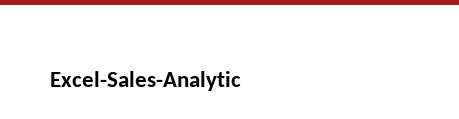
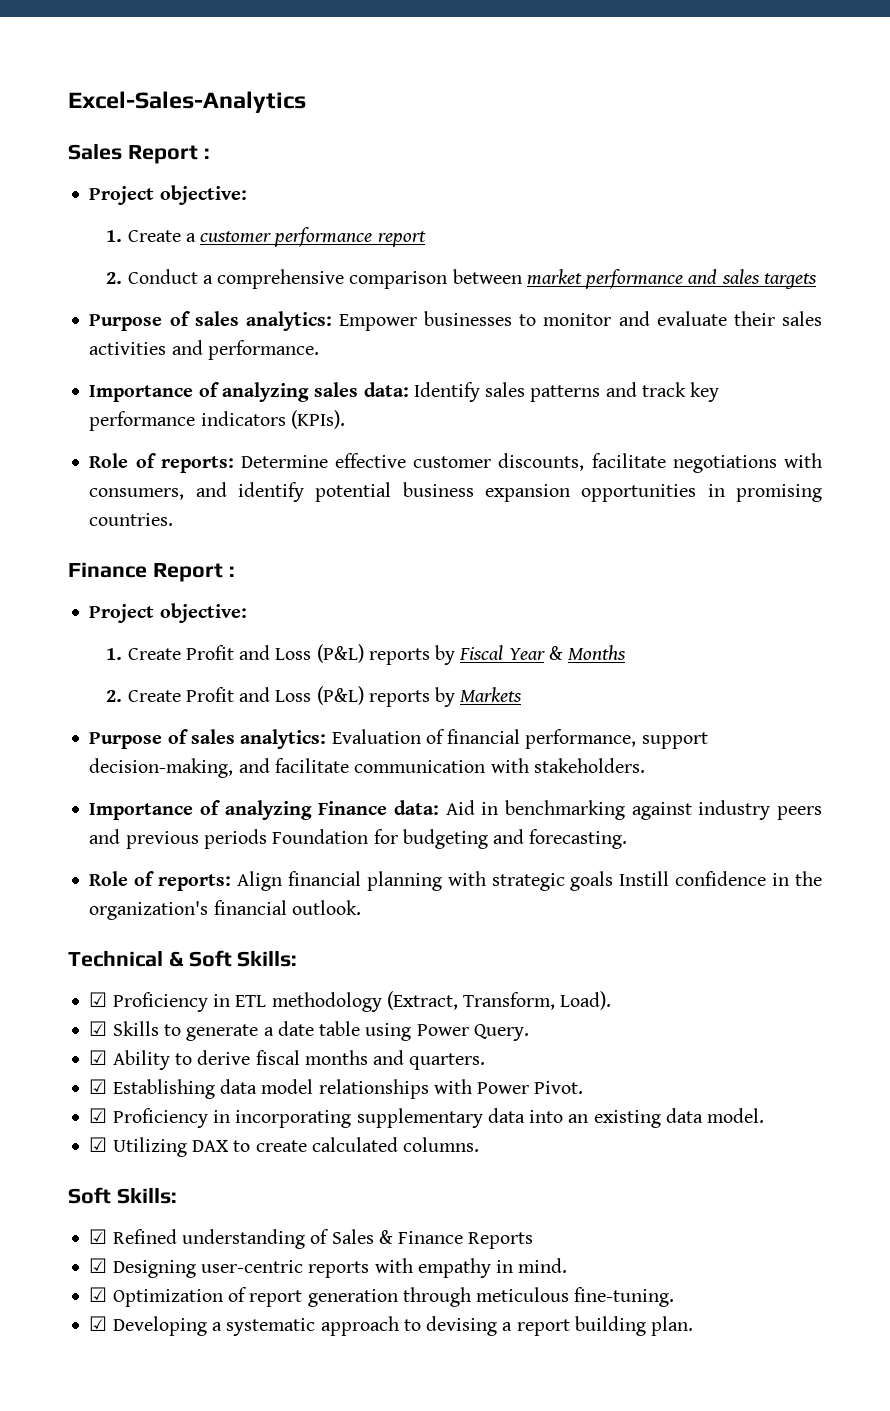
[50,71,241,91] Excel-Sales-Analytic -> [68,91,306,113] [68,143,210,164] [89,185,247,205] [106,227,426,247] [106,269,817,289] [89,311,822,331] [89,340,319,360] [89,382,720,402] [89,410,345,431] [89,453,822,473] [89,482,823,502] [89,513,174,526] [68,562,235,582] [89,603,247,623] [106,644,627,665] [106,686,523,707] [89,729,708,749] [89,758,645,778] [89,800,822,820] [89,829,628,849] [89,871,822,891] [89,900,361,920] [68,950,298,967] [89,991,612,1012] [89,1021,529,1041] [89,1050,486,1070] [89,1079,584,1099] [89,1108,765,1128] [89,1137,480,1157] [68,1187,177,1204] [89,1229,534,1249] [89,1258,568,1278] [89,1287,675,1307] [89,1316,694,1336] Excel-Sales-Analytics // Sales Report : // Project objective: // 1. Create a customer performance report // 2. Conduct a comprehensive comparison between market performance and sales targets // Purpose of sales analytics: Empower businesses to monitor and evaluate their sales activities and performance. // Importance of analyzing sales data: Identify sales patterns and track key performance indicators (KPIs). // Role of reports: Determine effective customer discounts, facilitate negotiations with consumers, and identify potential business expansion opportunities in promising countries. // Finance Report : // Project objective: // 1. Create Profit and Loss (P&L) reports by Fiscal Year & Months // 2. Create Profit and Loss (P&L) reports by Markets // Purpose of sales analytics: Evaluation of financial performance, support decision-making, and facilitate communication with stakeholders. // Importance of analyzing Finance data: Aid in benchmarking against industry peers and previous periods Foundation for budgeting and forecasting. // Role of reports: Align financial planning with strategic goals Instill confidence in the organization's financial outlook. // Technical & Soft Skills: // ☑ Proficiency in ETL methodology (Extract, Transform, Load). // ☑ Skills to generate a date table using Power Query. // ☑ Ability to derive fiscal months and quarters. // ☑ Establishing data model relationships with Power Pivot. // ☑ Proficiency in incorporating supplementary data into an existing data model. // ☑ Utilizing DAX to create calculated columns. // Soft Skills: // ☑ Refined understanding of Sales & Finance Reports // ☑ Designing user-centric reports with empathy in mind. // ☑ Optimization of report generation through meticulous fine-tuning. // ☑ Developing a systematic approach to devising a report building plan.

